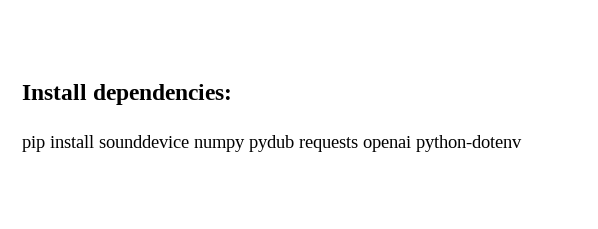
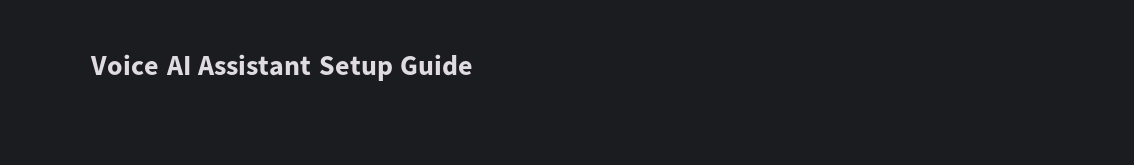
[22,84,233,105] [22,135,522,152] Install dependencies: // pip install sounddevice numpy pydub requests openai python-dotenv -> [90,54,474,81] Voice AI Assistant Setup Guide

